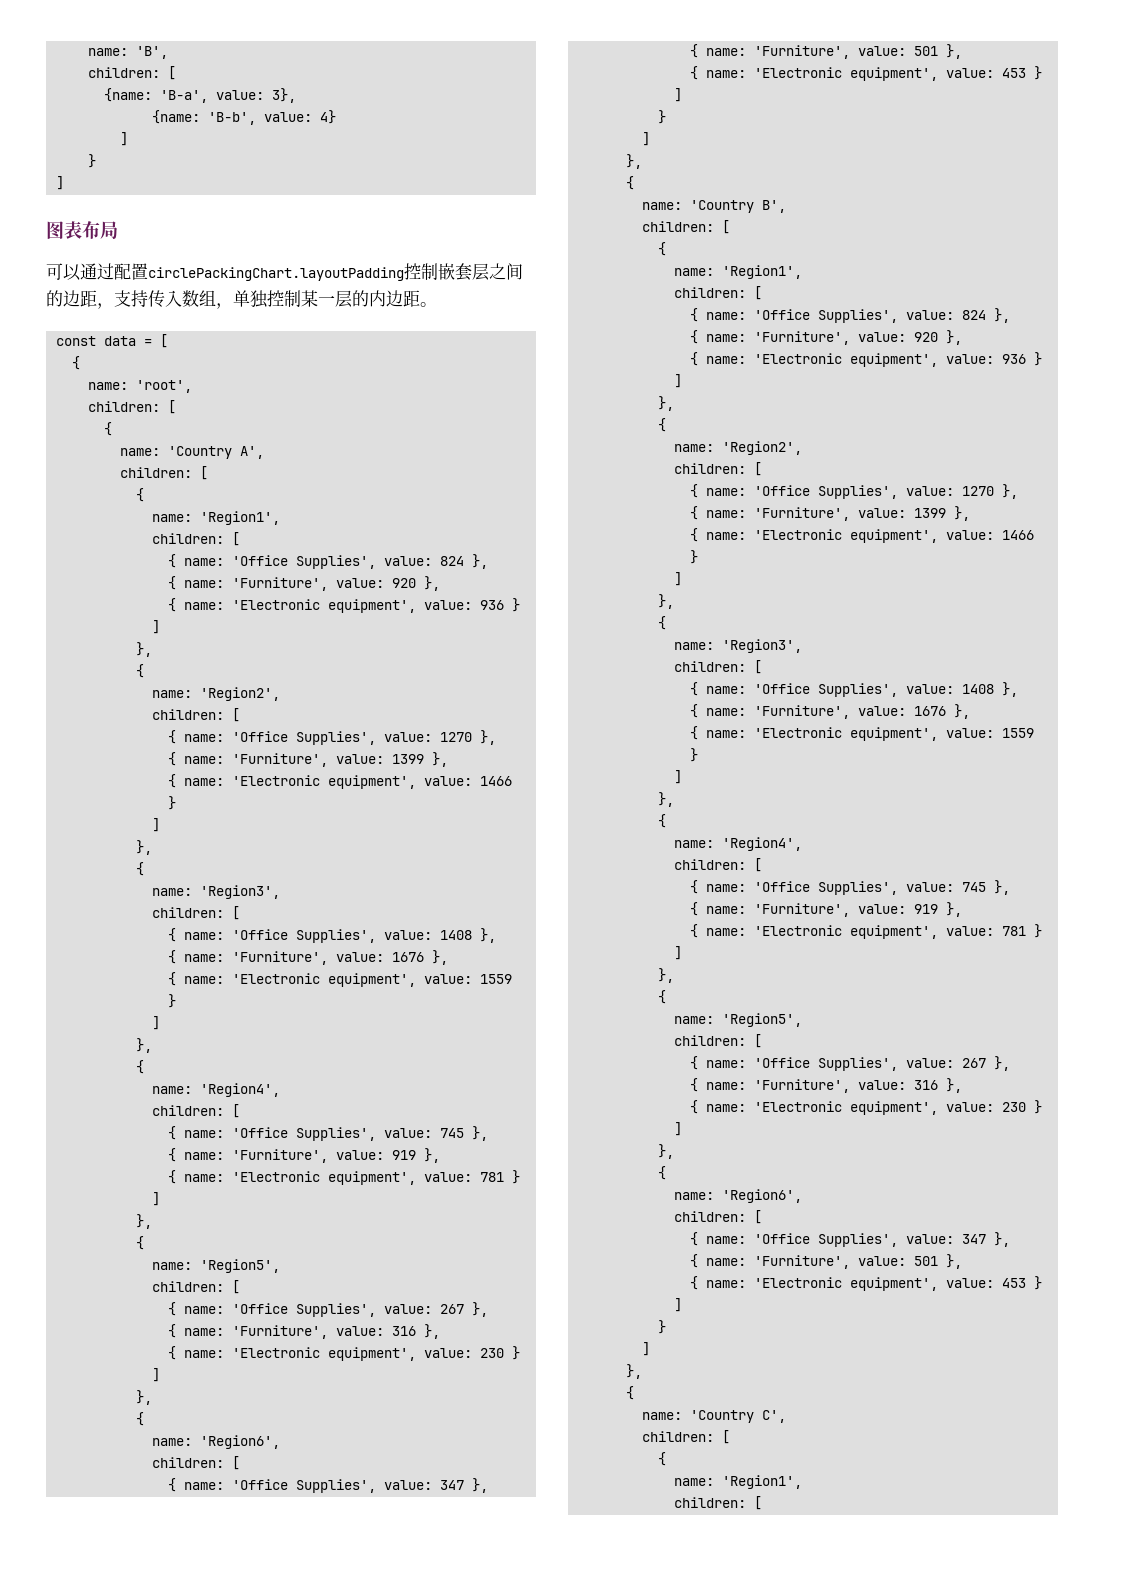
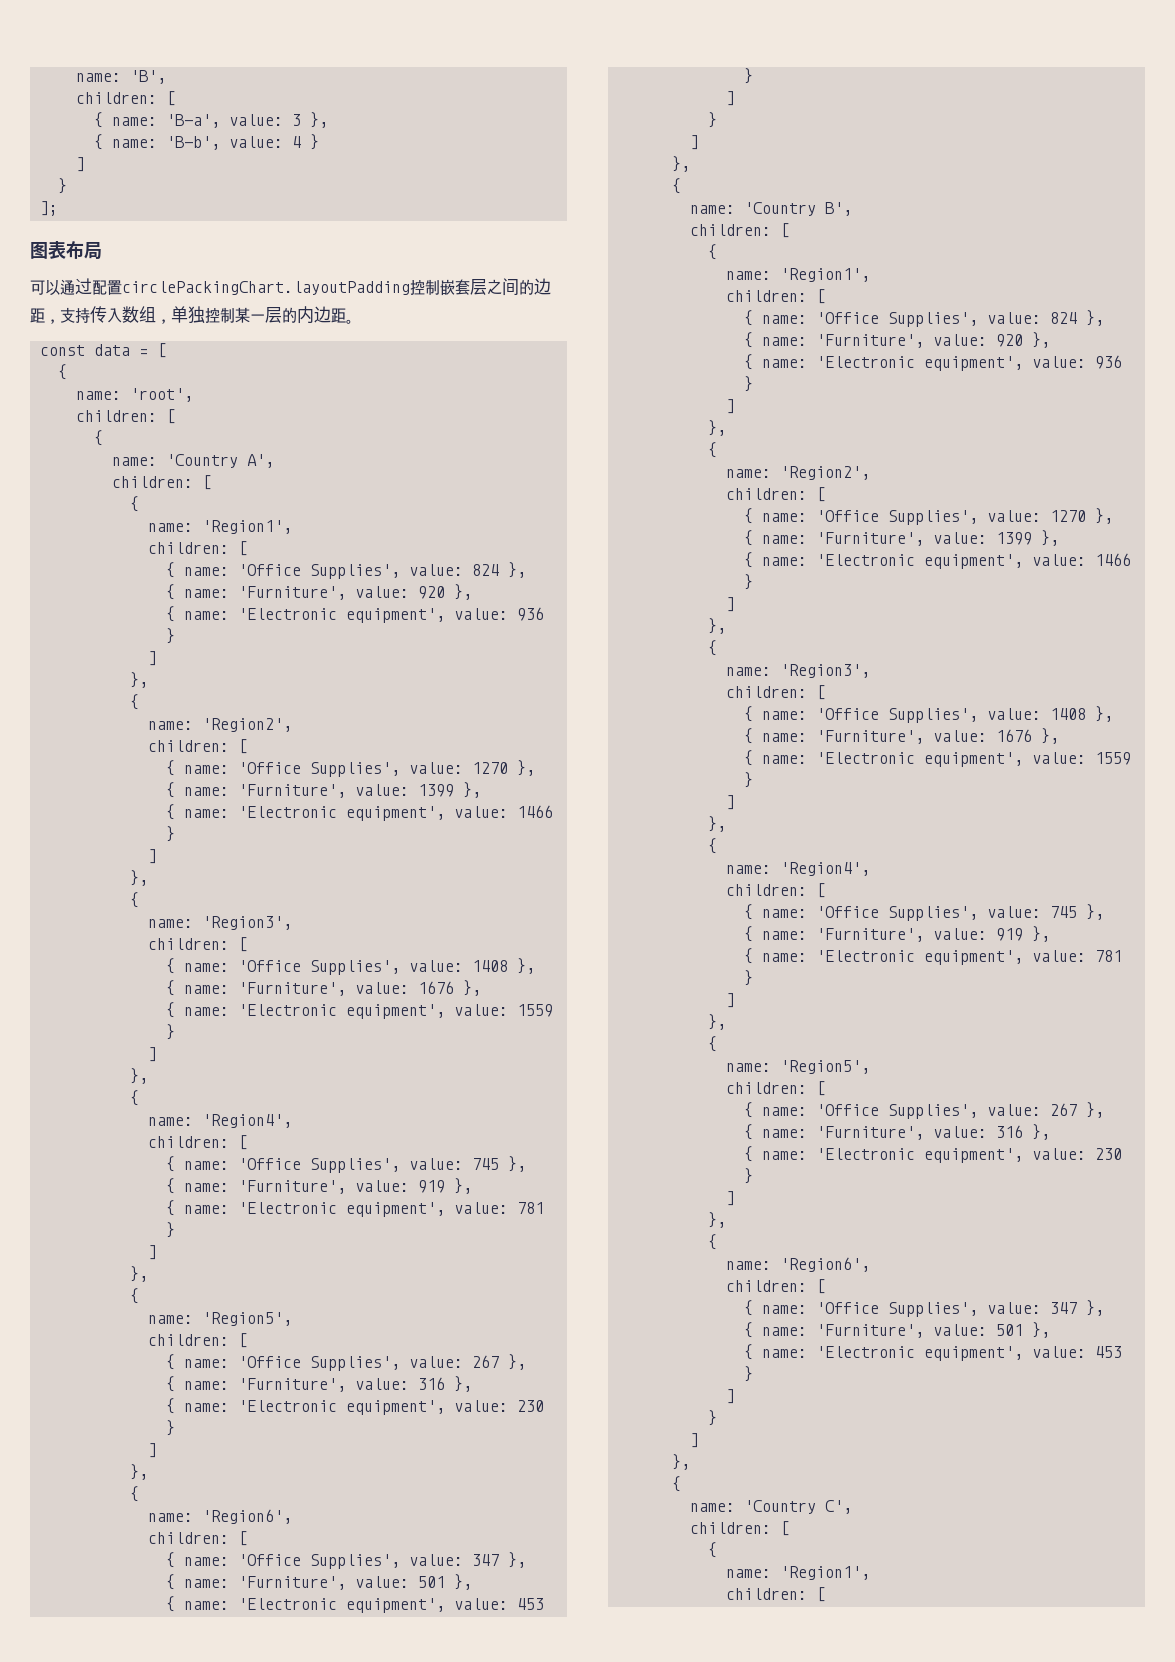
[104,88,297,103] [152,110,337,125] [120,132,129,146] [88,154,97,168] [56,176,65,190] {name: 'B-a', value: 3}, // {name: 'B-b', value: 4} // ] // } // ] -> [94,112,329,128] [94,134,320,150] [76,157,86,172] [58,178,68,194] [40,201,59,216] { name: 'B-a', value: 3 }, // { name: 'B-b', value: 4 } // ] // } // ];

